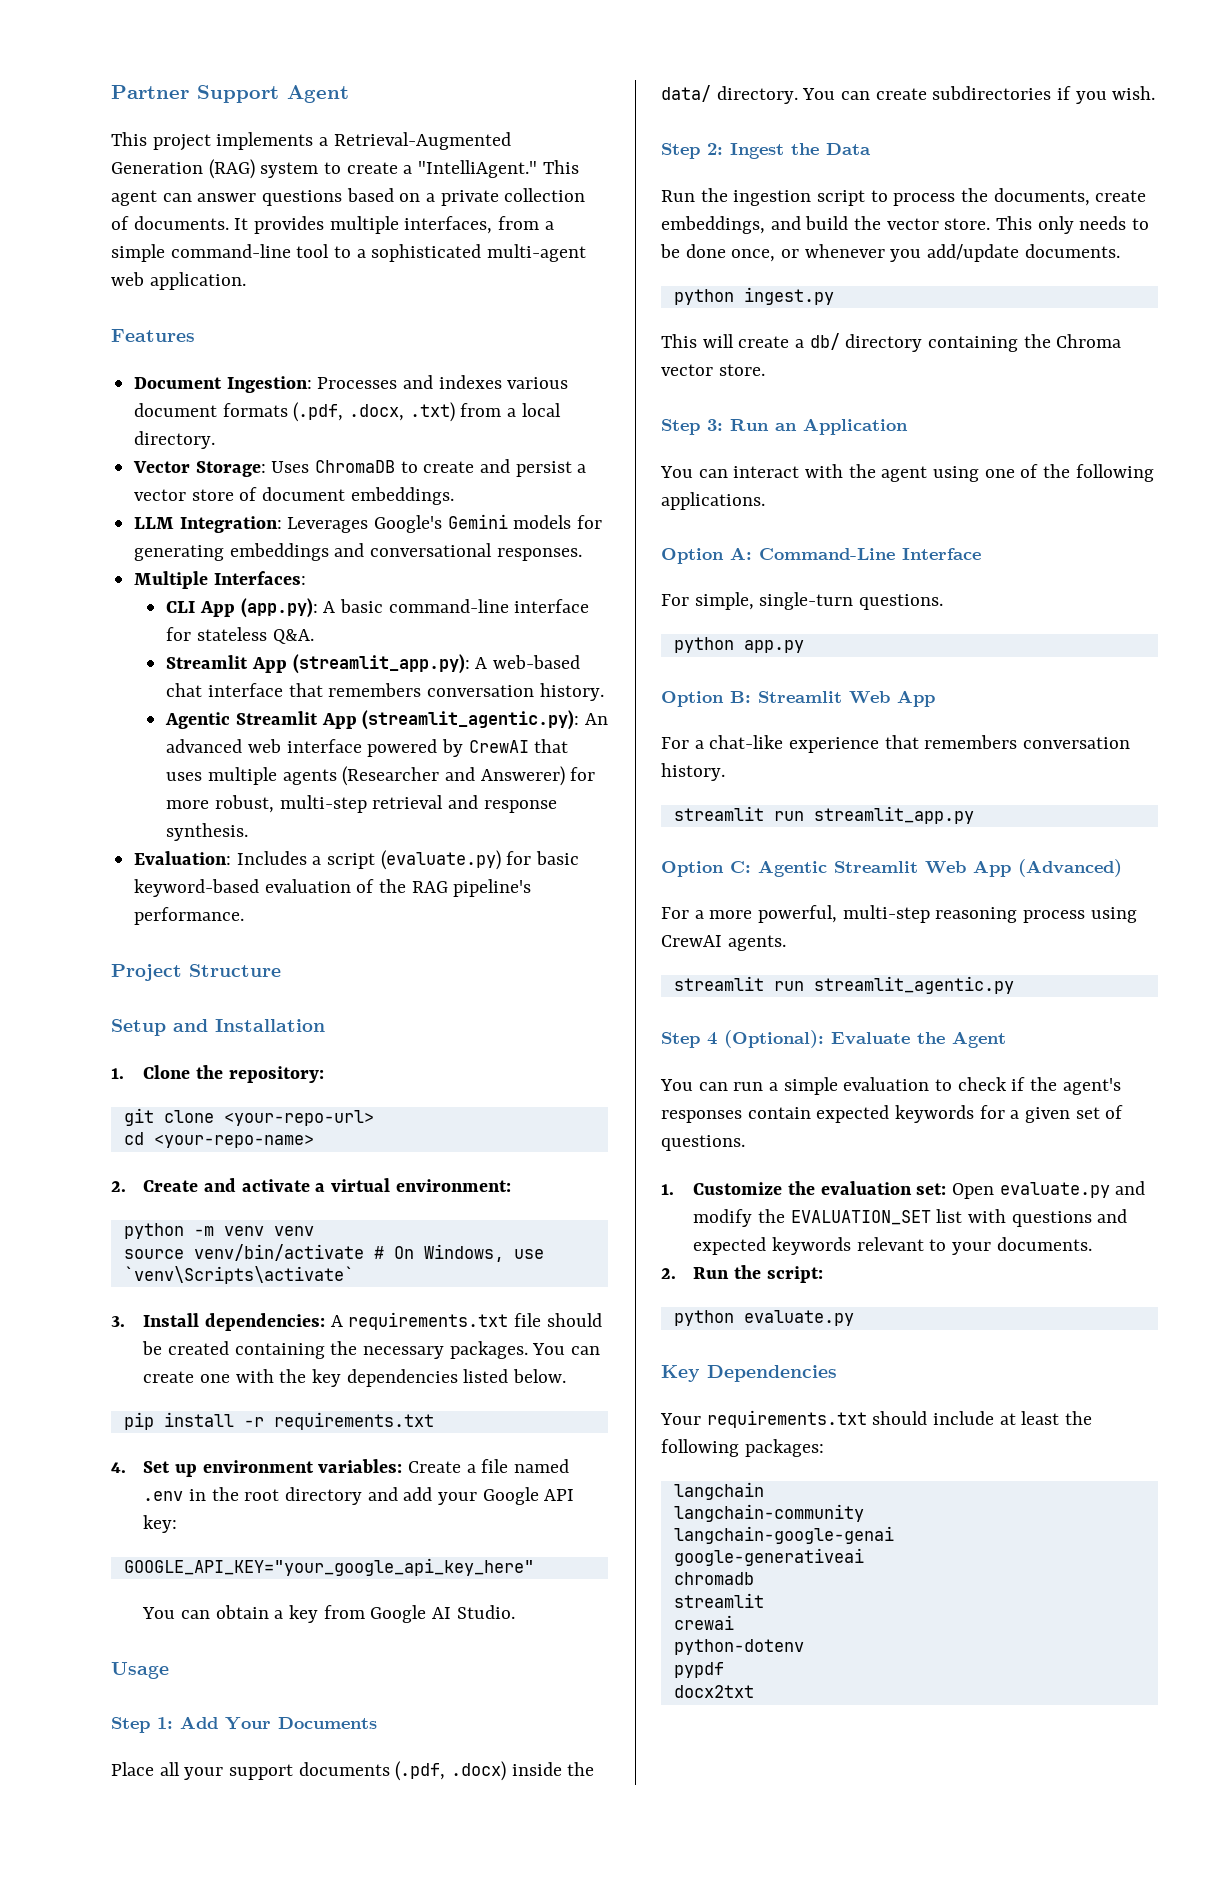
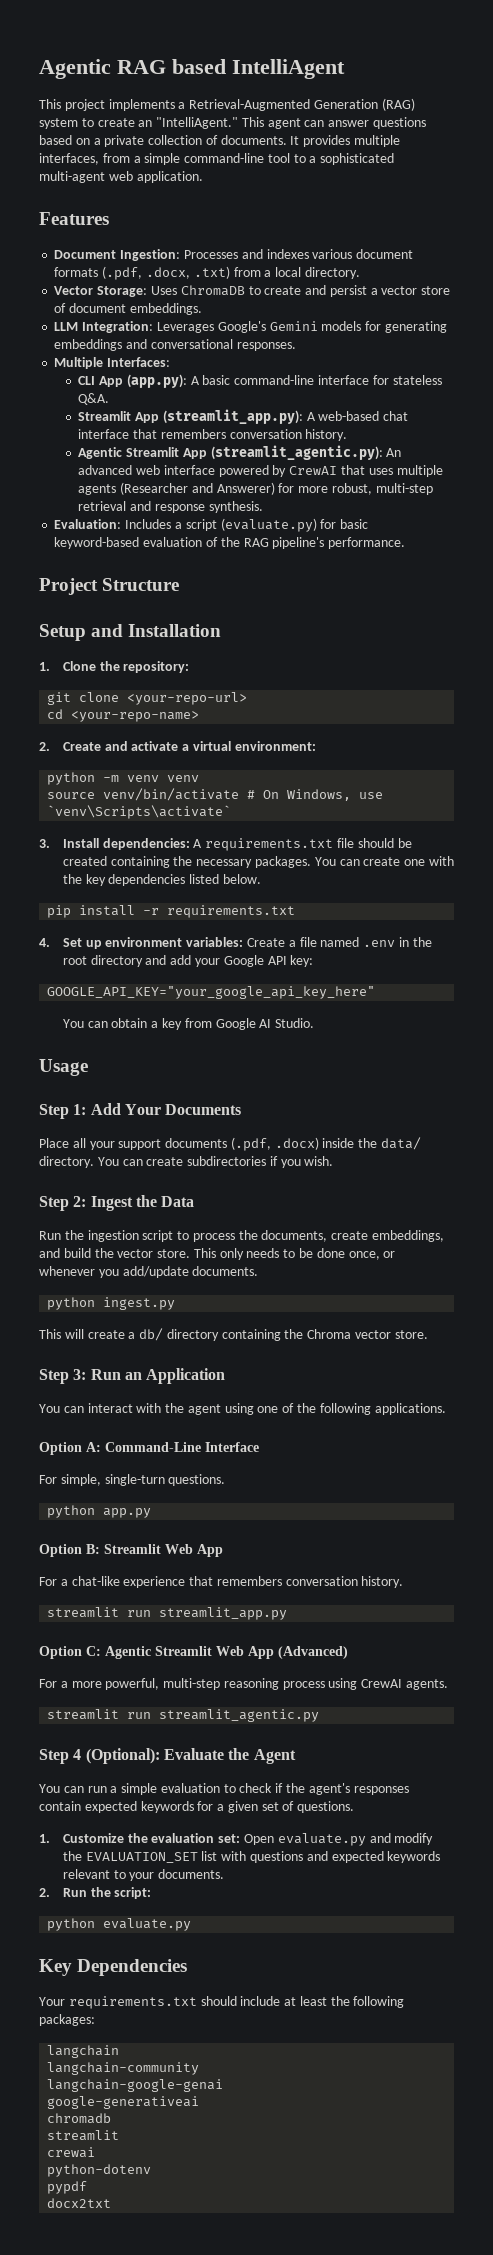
[111,85,349,103] Partner Support Agent -> [39,59,345,79] Agentic RAG based IntelliAgent
[403,165,413,174] a -> [138,120,153,127] an

